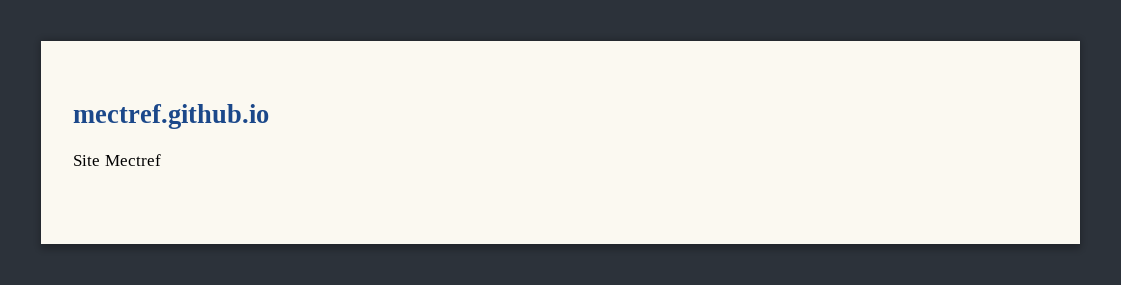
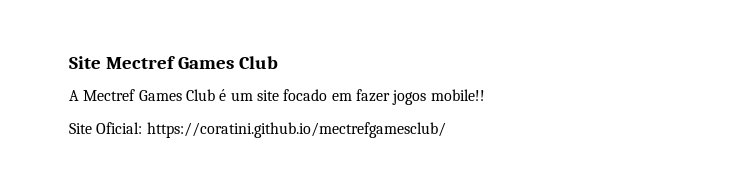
[73,104,269,129] [73,154,161,166] mectref.github.io // Site Mectref -> [69,56,278,69] [69,89,485,105] [69,122,446,138] Site Mectref Games Club // A Mectref Games Club é um site focado em fazer jogos mobile!! // Site Oficial: https://coratini.github.io/mectrefgamesclub/

